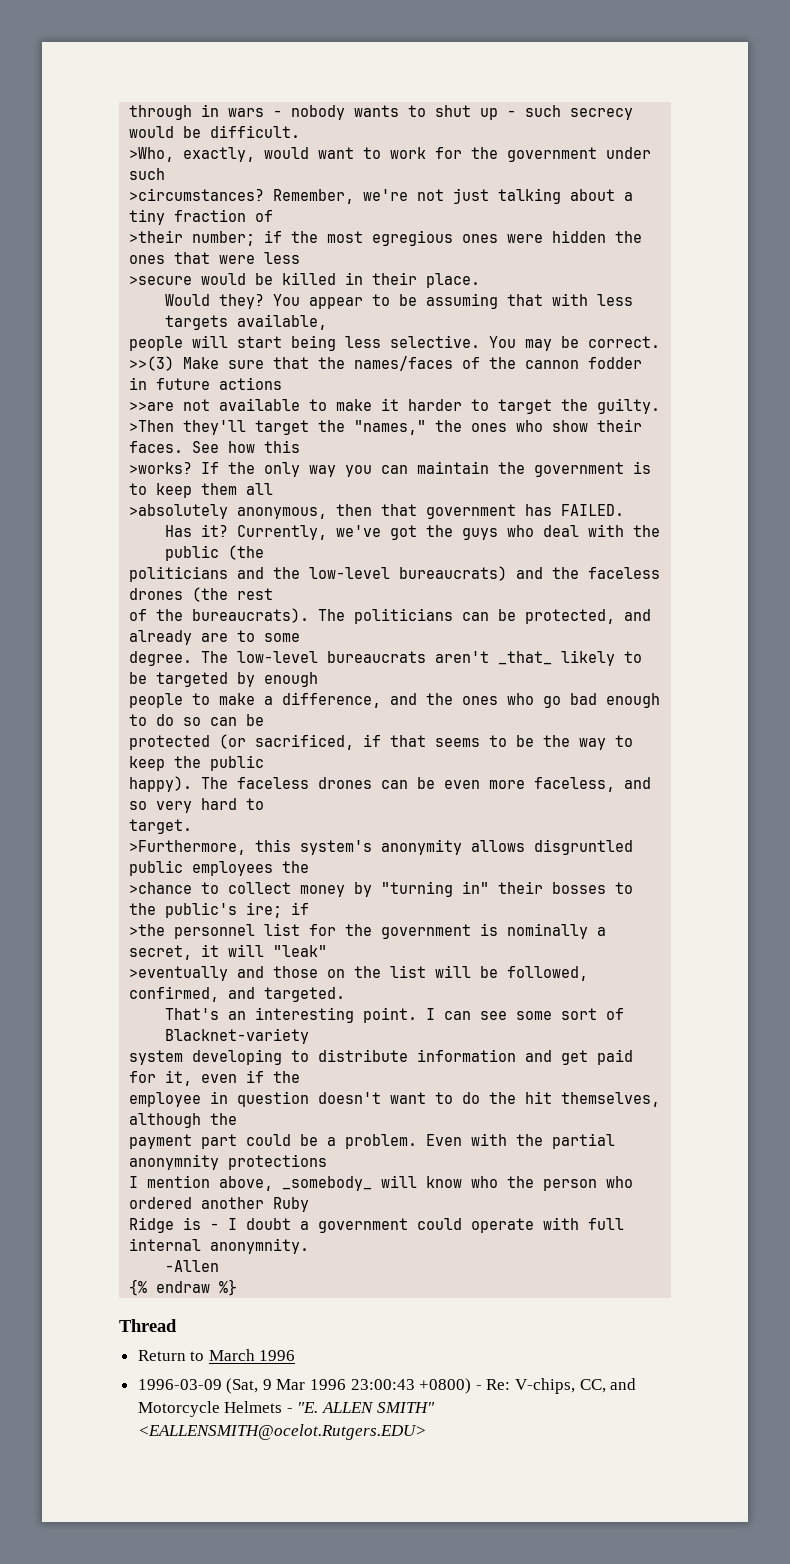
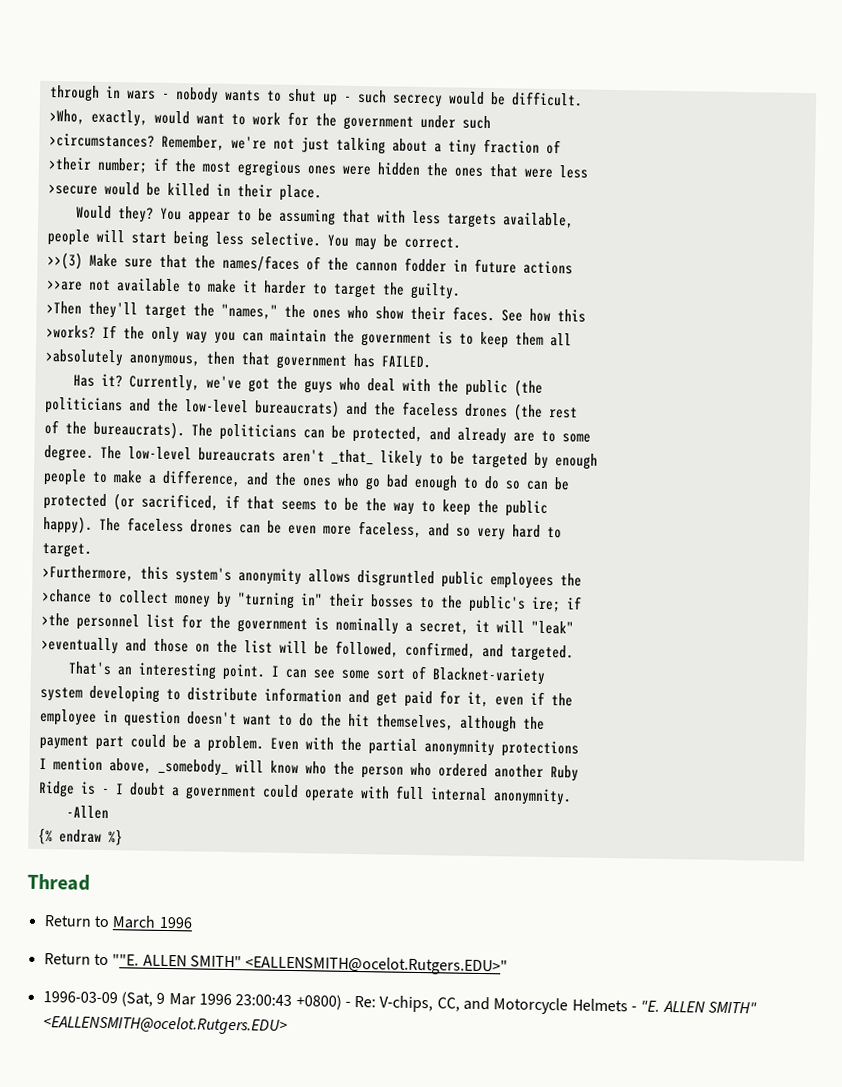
(296, 1355) none -> [43,953,509,976] // Return to ""E. ALLEN SMITH" <EALLENSMITH@ocelot.Rutgers.EDU>"

